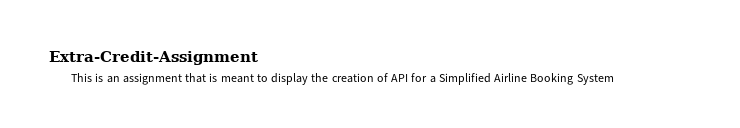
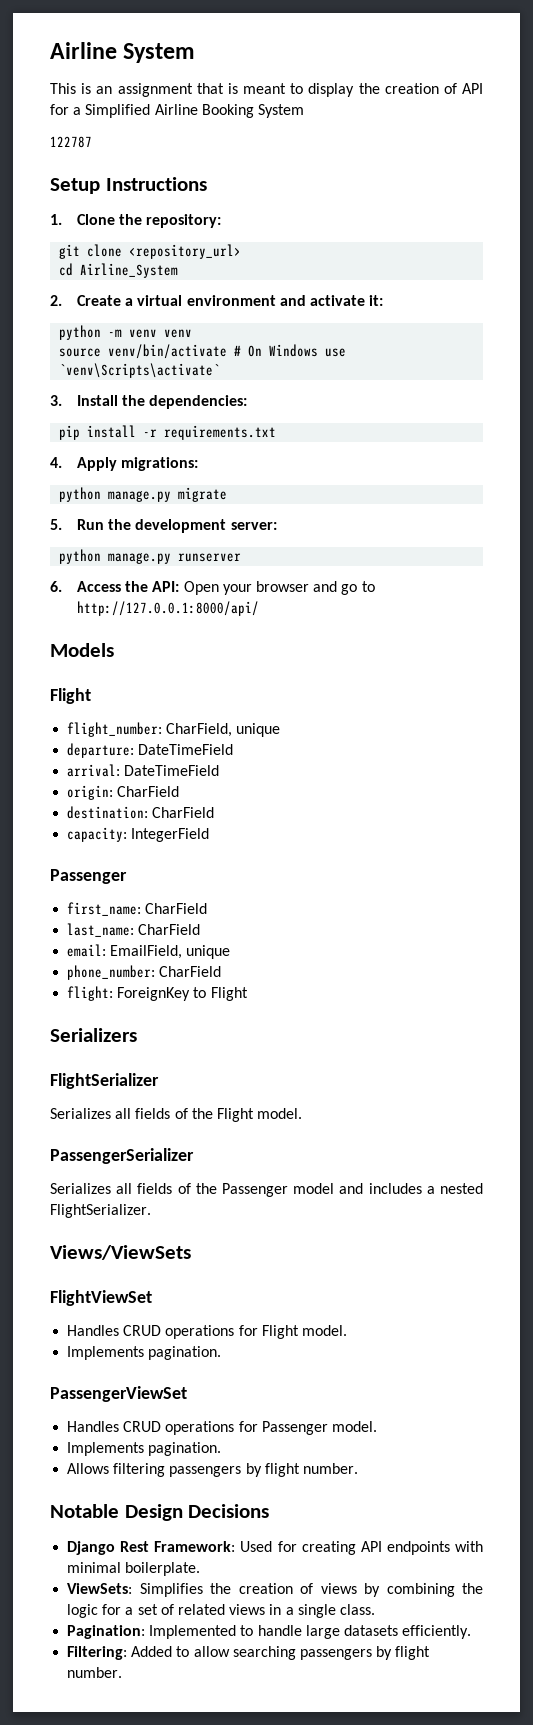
[49,51,258,65] Extra-Credit-Assignment -> [50,42,196,63] Airline System
(614, 79) none -> [50,136,92,148] [50,177,207,194] [50,214,222,228] [59,244,242,259] [59,263,179,278] [50,295,384,306] [59,325,193,340] [59,344,347,359] [59,363,221,378] [50,395,248,409] [59,425,277,440] [50,457,199,471] [59,487,228,502] [50,519,277,533] [59,549,242,564] [50,581,375,595] [77,601,260,616] [50,643,114,657] [50,688,91,704] [67,722,281,737] [67,743,234,758] [67,764,220,777] [67,785,180,800] [67,806,215,819] [67,827,210,842] [50,869,127,884] [67,902,208,916] [67,923,201,937] [67,944,231,959] [67,965,222,980] [67,986,248,1001] [50,1028,137,1042] [50,1073,159,1089] [50,1108,303,1122] [50,1148,194,1164] [50,1183,483,1197] [50,1204,151,1218] [50,1245,191,1260] [50,1290,152,1306] [67,1325,347,1339] [67,1346,222,1360] [50,1386,187,1402] [67,1421,377,1435] [67,1442,222,1456] [67,1463,358,1477] [50,1504,270,1521] [67,1541,483,1555] [67,1562,201,1576] [67,1583,483,1597] [67,1604,375,1618] [67,1625,472,1639] [67,1646,431,1660] [67,1667,123,1678] // 122787 // Setup Instructions // 1. Clone the repository: // git clone <repository_url> // cd Airline_System // 2. Create a virtual environment and activate it: // python -m venv venv // source venv/bin/activate # On Windows use `venv\Scripts\activate` // 3. Install the dependencies: // pip install -r requirements.txt // 4. Apply migrations: // python manage.py migrate // 5. Run the development server: // python manage.py runserver // 6. Access the API: Open your browser and go to http://127.0.0.1:8000/api/ // Models // Flight // flight_number: CharField, unique // departure: DateTimeField // arrival: DateTimeField // origin: CharField // destination: CharField // capacity: IntegerField // Passenger // first_name: CharField // last_name: CharField // email: EmailField, unique // phone_number: CharField // flight: ForeignKey to Flight // Serializers // FlightSerializer // Serializes all fields of the Flight model. // PassengerSerializer // Serializes all fields of the Passenger model and includes a nested FlightSerializer. // Views/ViewSets // FlightViewSet // Handles CRUD operations for Flight model. // Implements pagination. // PassengerViewSet // Handles CRUD operations for Passenger model. // Implements pagination. // Allows filtering passengers by flight number. // Notable Design Decisions // Django Rest Framework: Used for creating API endpoints with minimal boilerplate. // ViewSets: Simplifies the creation of views by combining the logic for a set of related views in a single class. // Pagination: Implemented to handle large datasets efficiently. // Filtering: Added to allow searching passengers by flight number.

